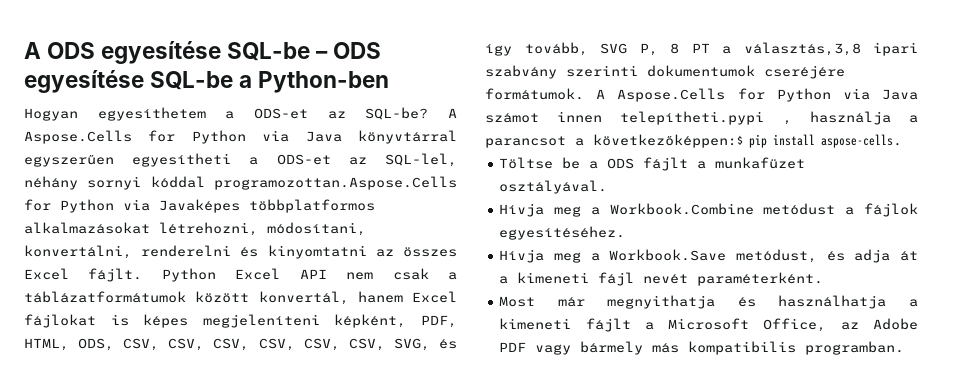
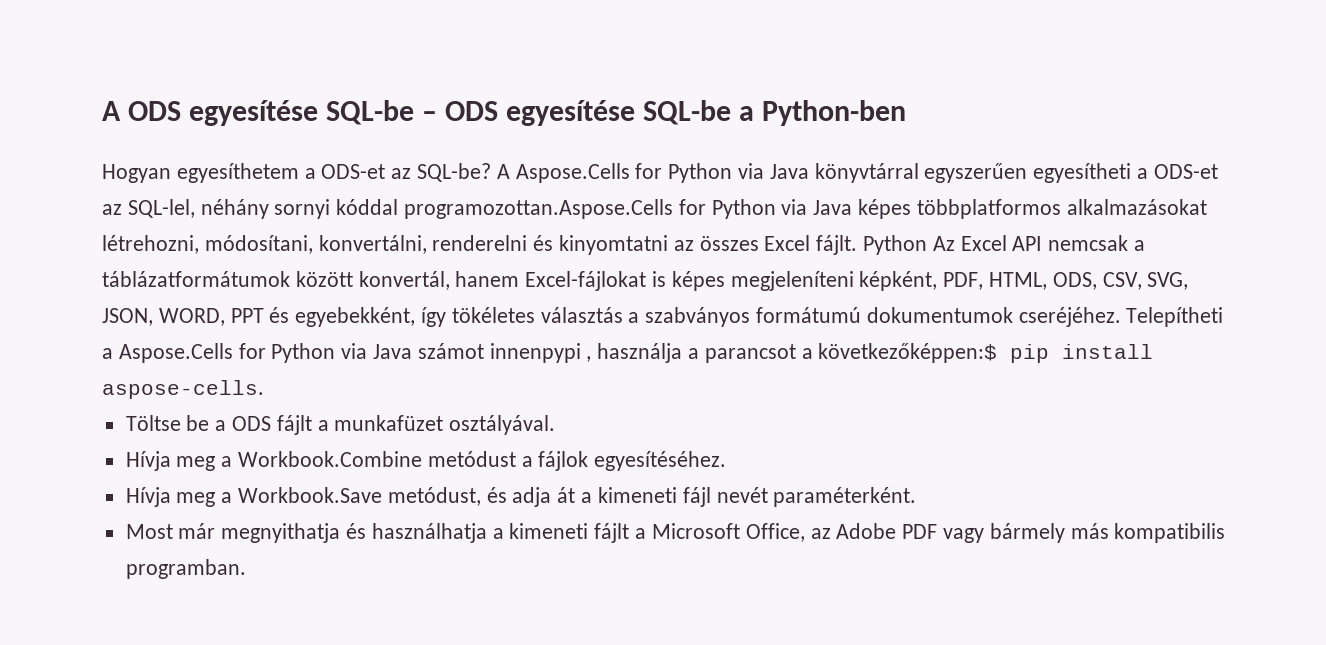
[159,199,240,213] Javaképes -> [813,199,912,219] Java képes
(216, 275) none -> [932,236,955,251] Az
[346,268,429,280] nem csak -> [1048,235,1129,251] nemcsak
[412,291,457,303] [24,314,96,328] Excel fájlokat -> [525,271,647,291] Excel-fájlokat
[168,338,457,351] [485,42,918,56] [485,65,845,79] [485,88,606,100] CSV, CSV, CSV, CSV, CSV, SVG, és így tovább, SVG P, 8 PT a választás,3,8 ipari szabvány szerinti dokumentumok cseréjére formátumok. A -> [1147,272,1189,290] [102,307,1224,327] [102,348,113,359] SVG, JSON, WORD, PPT és egyebekként, így tökéletes választás a szabványos formátumú dokumentumok cseréjéhez. Telepítheti a
[557,111,765,125] innen telepítheti.pypi -> [489,343,581,363] innenpypi

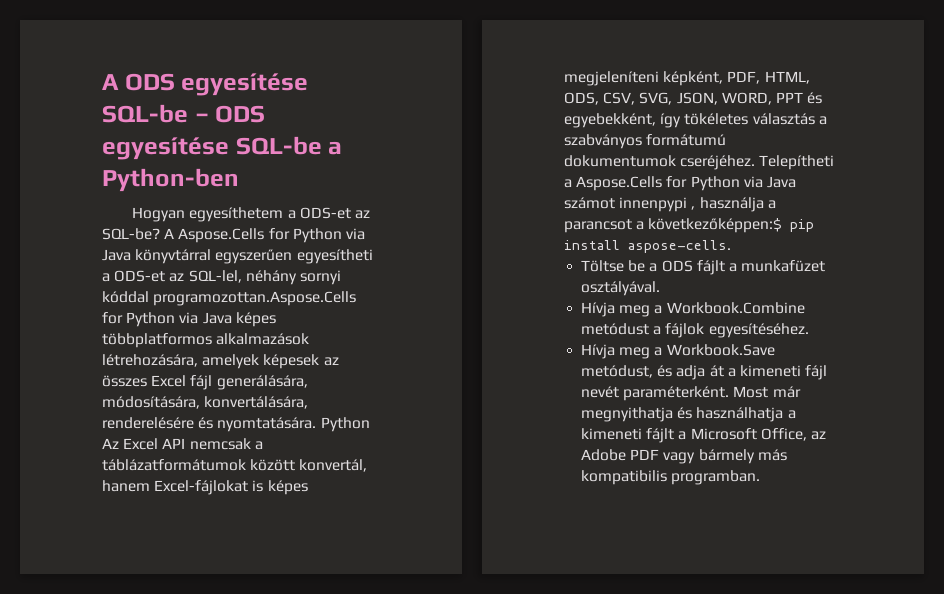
[1066,199,1207,215] [102,235,858,255] alkalmazásokat létrehozni, módosítani, konvertálni, renderelni és kinyomtatni az összes Excel fájlt. -> [216,333,310,345] [102,354,339,369] [102,375,308,390] [102,396,309,409] [102,417,317,432] alkalmazások létrehozására, amelyek képesek az összes Excel fájl generálására, módosítására, konvertálására, renderelésére és nyomtatására.
(917, 497) // -> (730, 393) none

